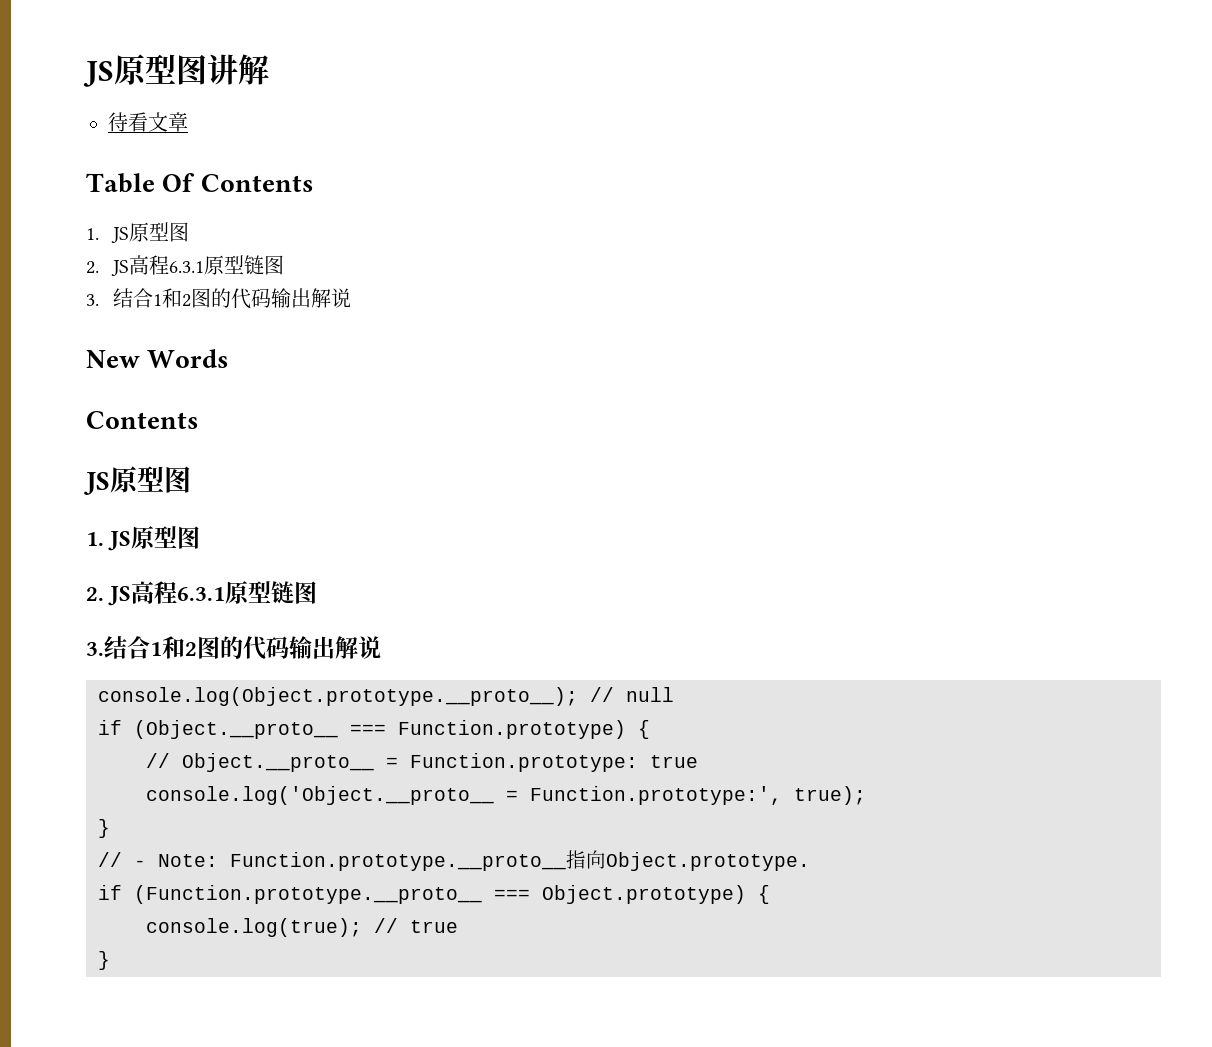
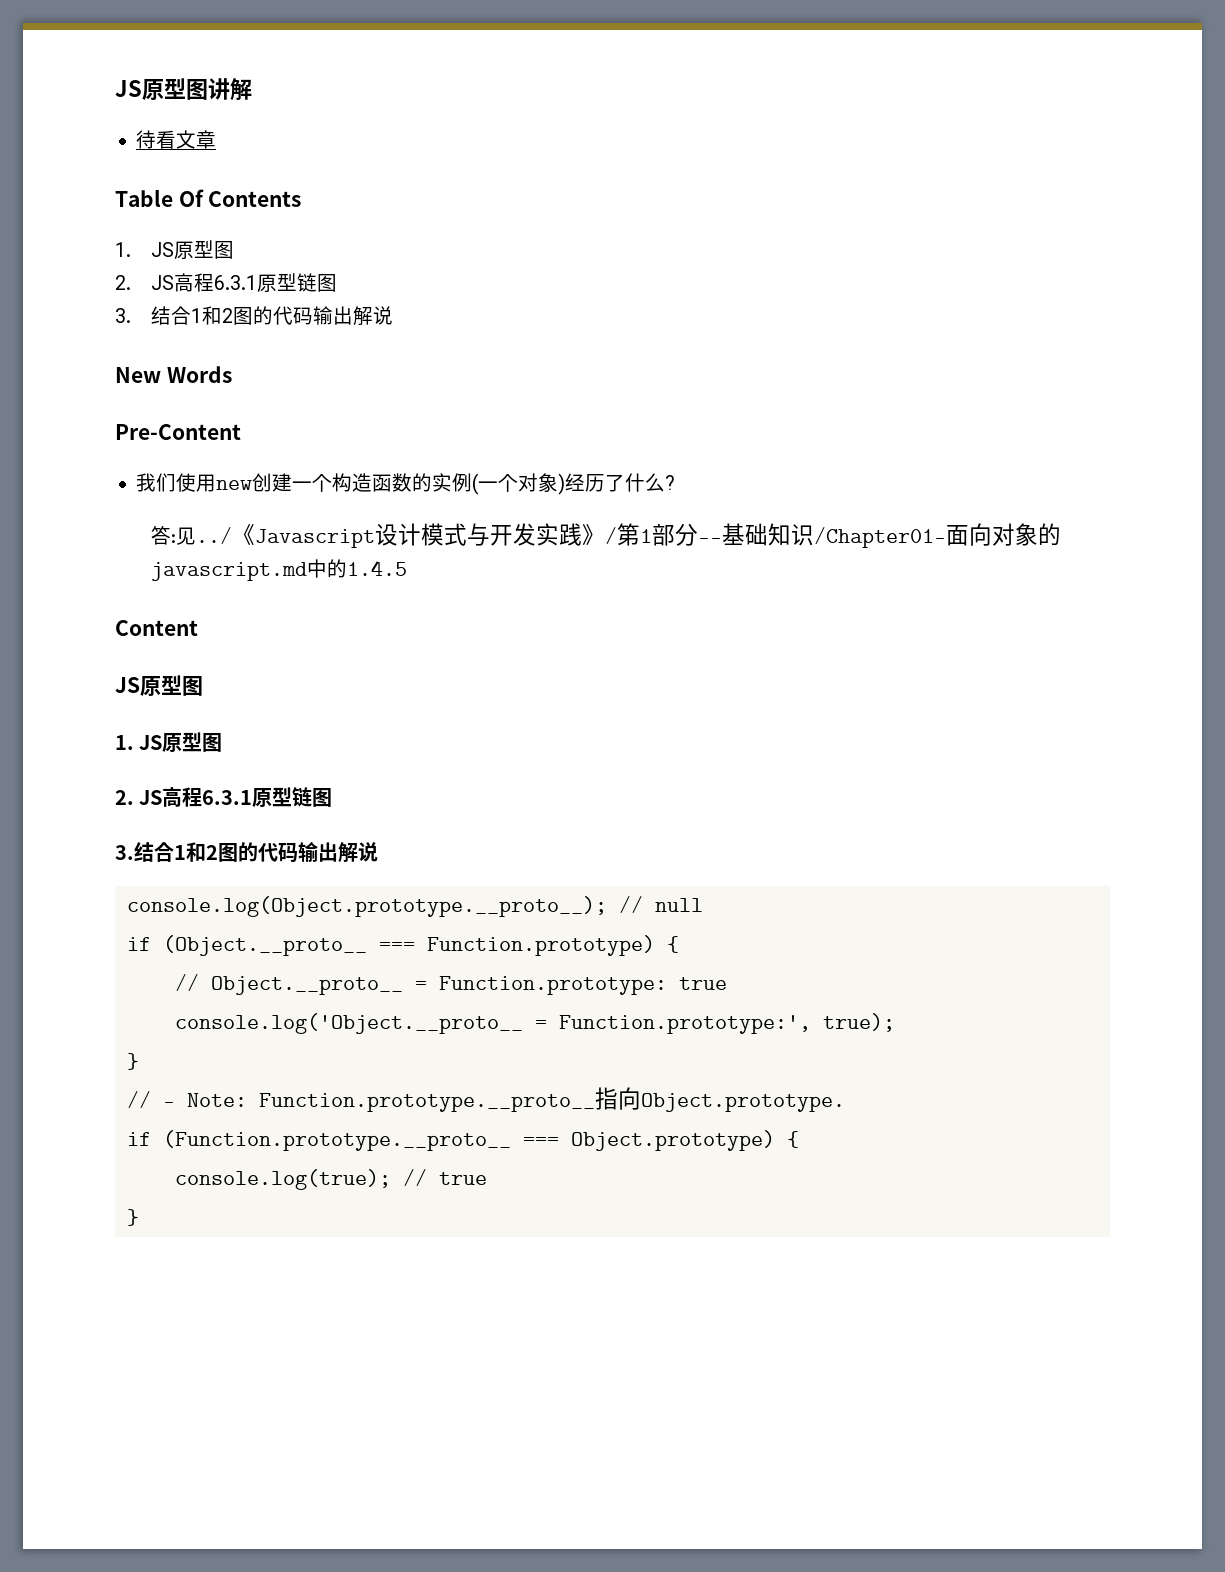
[86,411,199,429] Contents -> [115,424,241,440] [136,473,676,495] [150,523,1061,548] [150,559,407,581] [115,620,198,636] Pre-Content // 我们使用new创建一个构造函数的实例(一个对象)经历了什么? // 答:见../《Javascript设计模式与开发实践》/第1部分--基础知识/Chapter01-面向对象的javascript.md中的1.4.5 // Content

